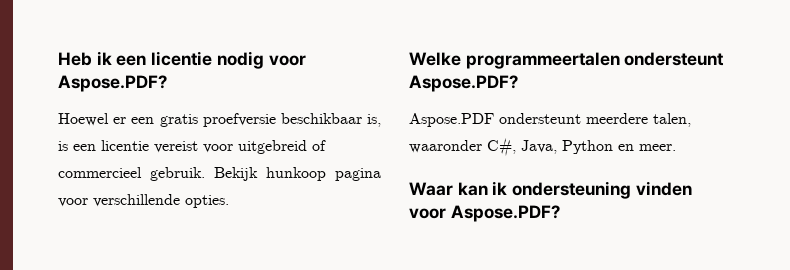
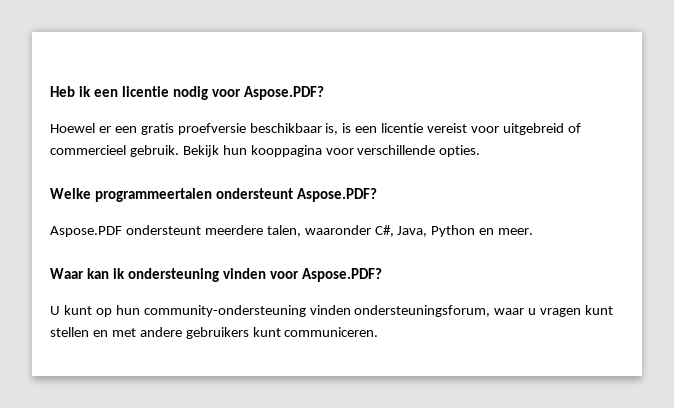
[266,167,381,181] hunkoop pagina -> [222,145,322,157] hun kooppagina
(560, 213) none -> [50,305,614,317] [50,327,379,339] // U kunt op hun community-ondersteuning vinden ondersteuningsforum, waar u vragen kunt stellen en met andere gebruikers kunt communiceren.

